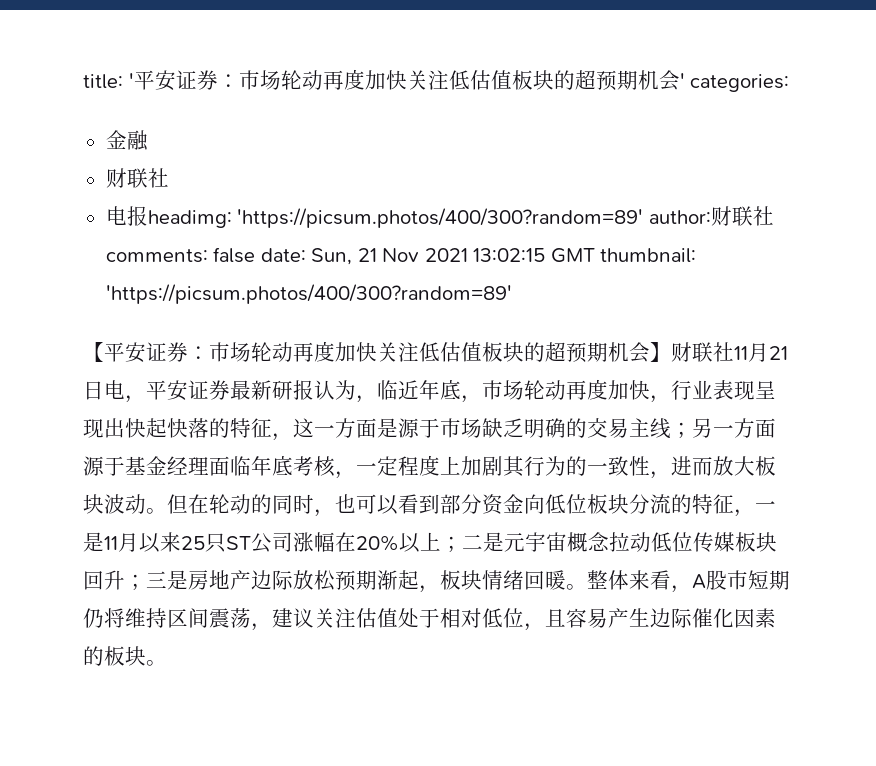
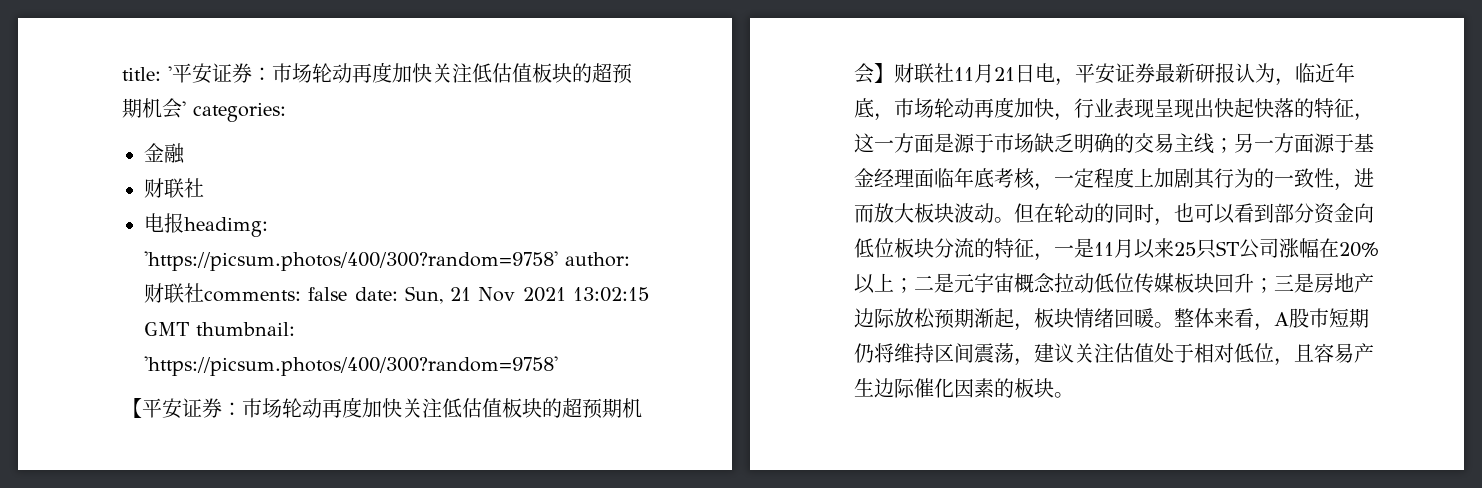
[237,208,644,228] 'https://picsum.photos/400/300?random=89' -> [144,251,558,271] 'https://picsum.photos/400/300?random=9758'
[105,284,512,304] 'https://picsum.photos/400/300?random=89' -> [144,356,558,376] 'https://picsum.photos/400/300?random=9758'

